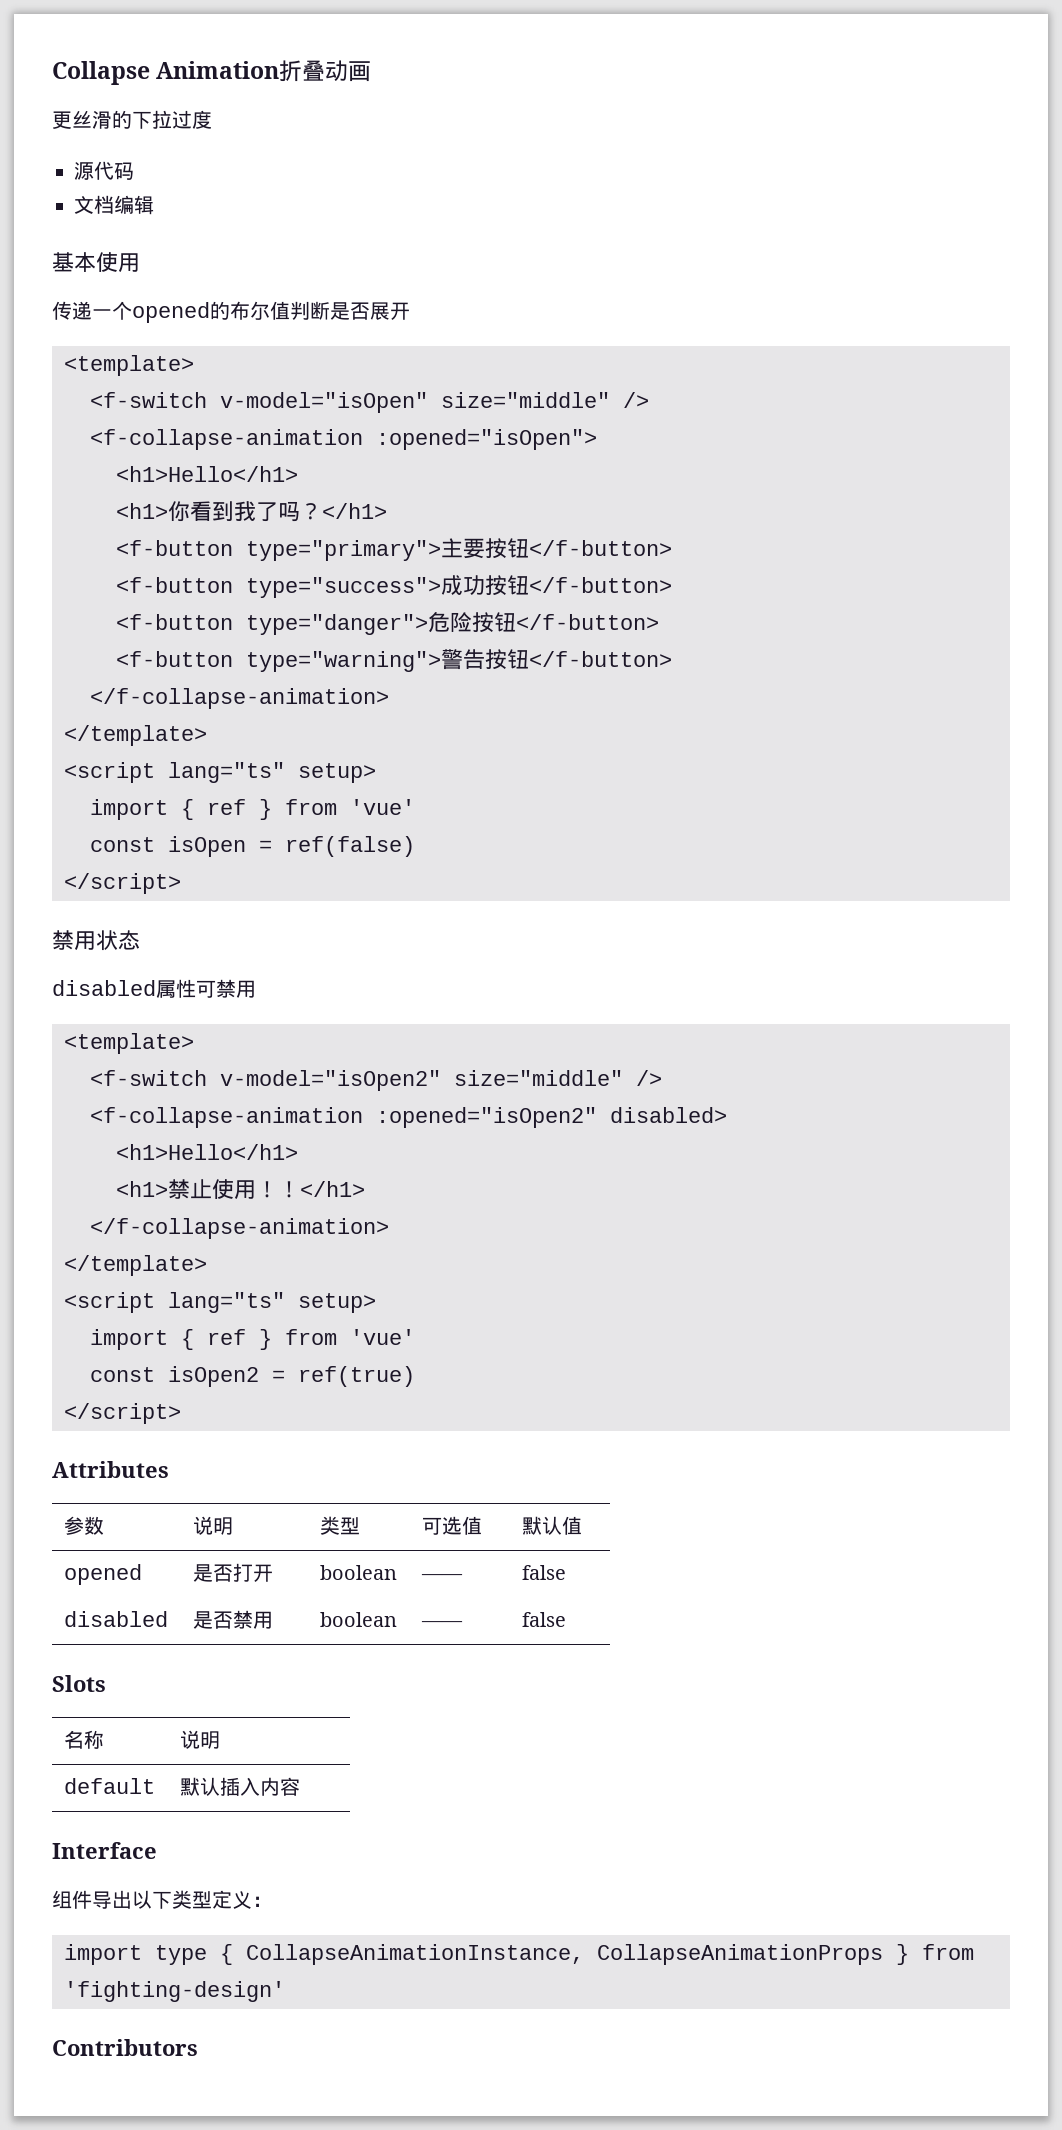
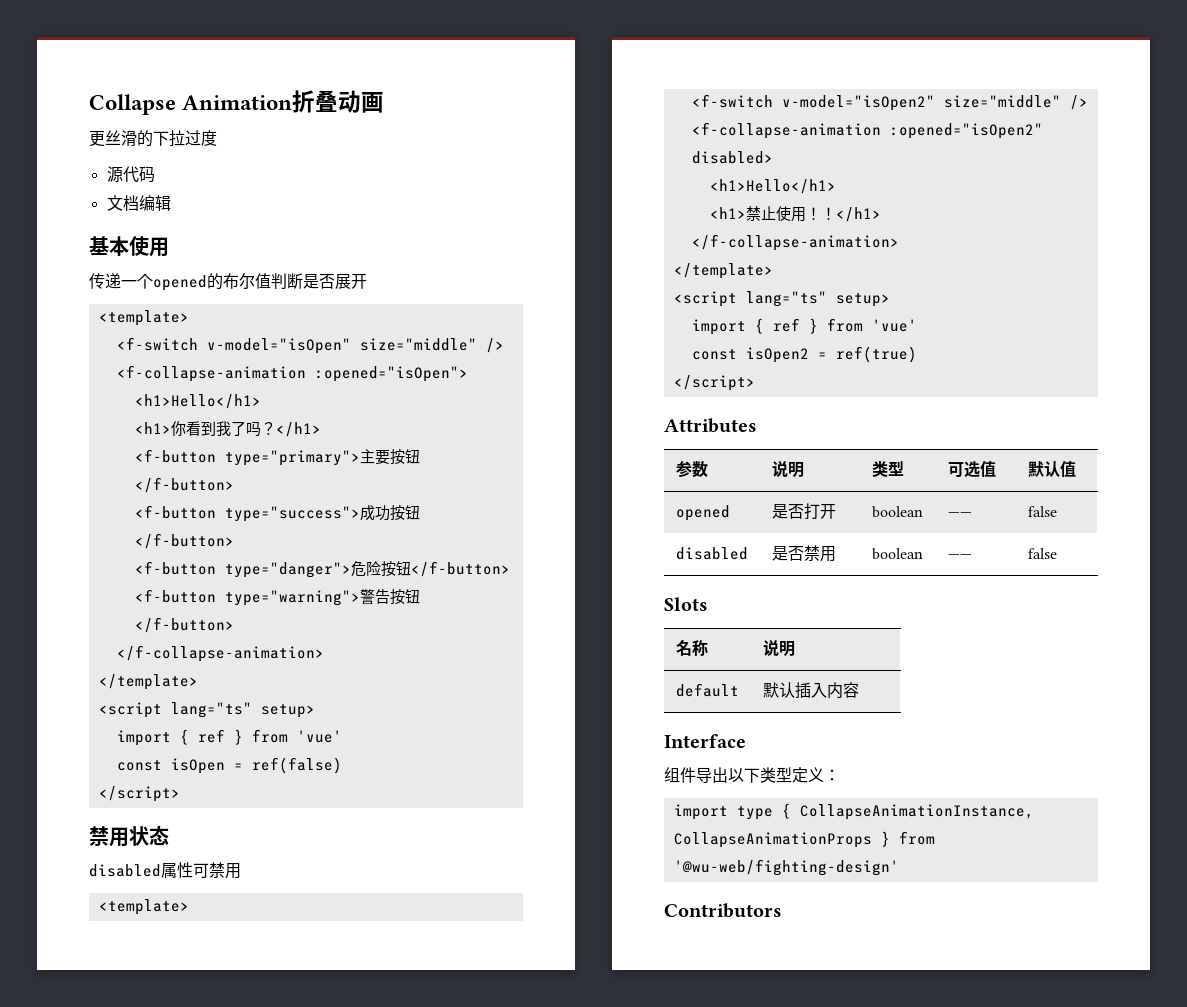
[64,1981,285,2002] 'fighting-design' -> [673,859,899,876] '@wu-web/fighting-design'

